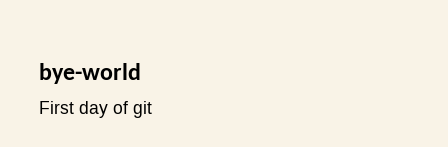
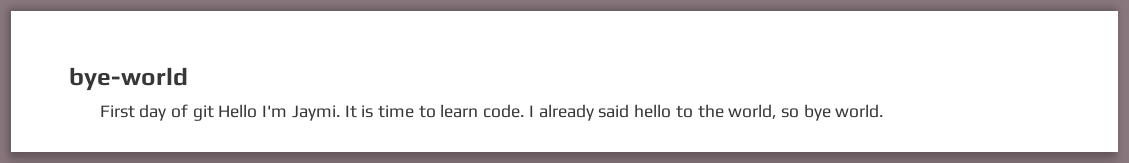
(152, 109) none -> [218,104,884,121] Hello I'm Jaymi. It is time to learn code. I already said hello to the world, so bye world.

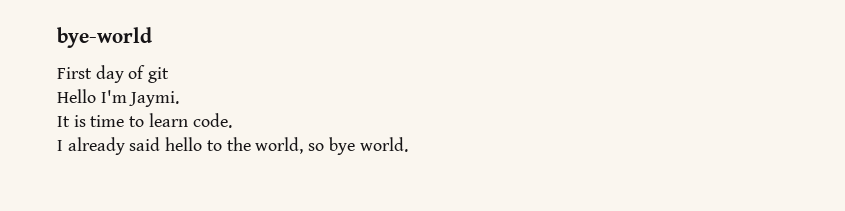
(214, 113) none -> (170, 75) //
(340, 113) none -> (180, 99) //
(525, 111) none -> (232, 120) //

